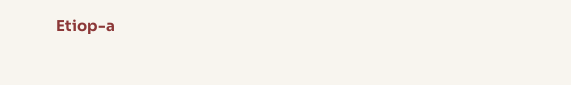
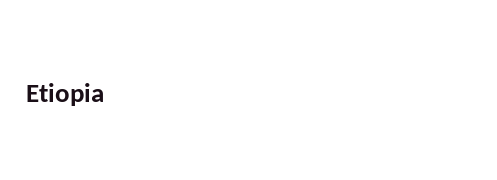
[56,19,115,34] Etiop-a -> [26,83,104,106] Etiopia

